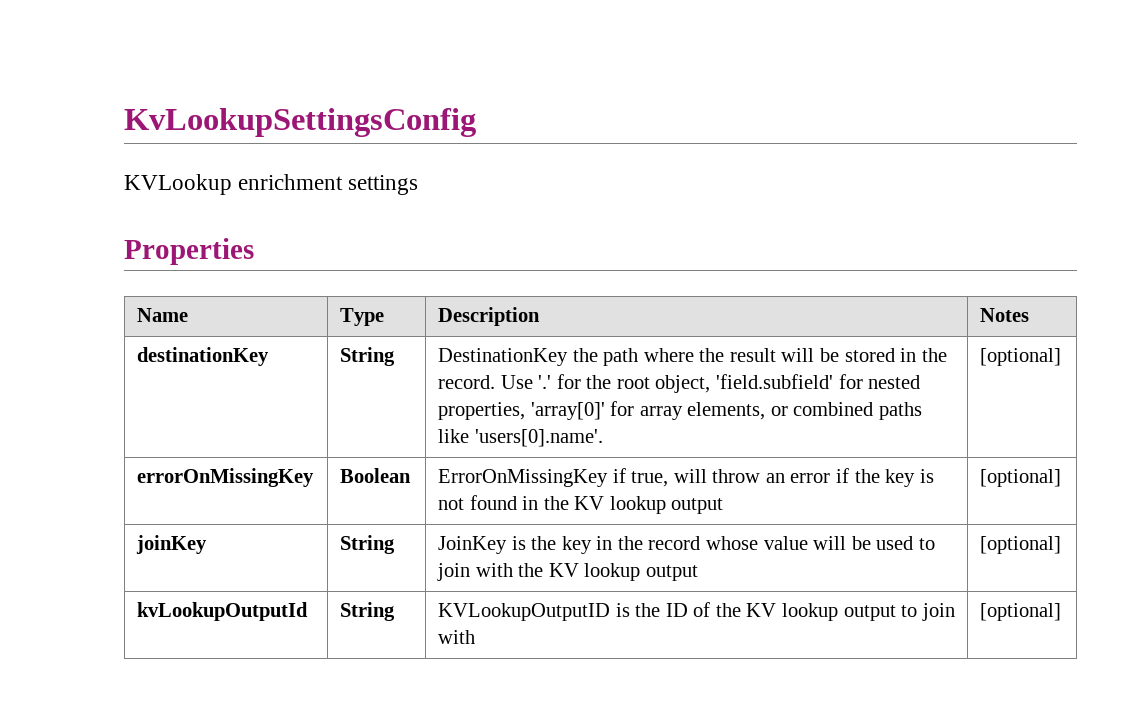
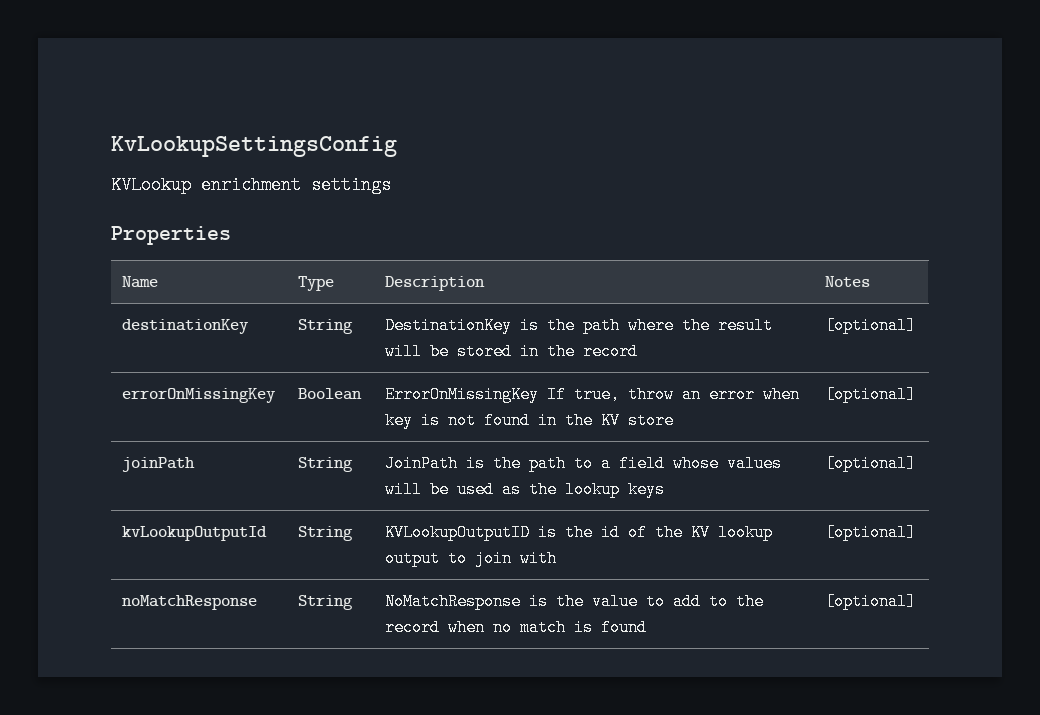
(569, 357) none -> [520,317,540,334] is
[438,374,921,393] [438,401,922,420] [438,429,603,447] record. Use '.' for the root object, 'field.subfield' for nested properties, 'array[0]' for array elements, or combined paths like 'users[0].name'. -> [583,343,639,360] record
[612,468,707,487] if true, will -> [547,386,621,403] If true,
[835,468,880,483] if the -> [763,386,801,403] when
[609,496,724,514] [980,469,1062,487] [136,535,208,554] [340,535,396,554] [438,536,935,554] [437,563,698,581] lookup output | [optional] // joinKey | String | JoinKey is the key in the record whose value will be used to join with the KV lookup output -> [628,412,675,429] [825,386,917,403] [122,457,196,472] [298,457,354,472] [385,455,783,472] [385,481,666,498] store | [optional] // joinPath | String | JoinPath is the path to a field whose values will be used as the lookup keys
[665,603,688,617] ID -> [601,524,621,541] id
(1062, 612) none -> [122,595,258,610] [298,595,354,610] [385,593,765,610] [385,619,648,636] [825,593,917,610] // noMatchResponse | String | NoMatchResponse is the value to add to the record when no match is found | [optional]

